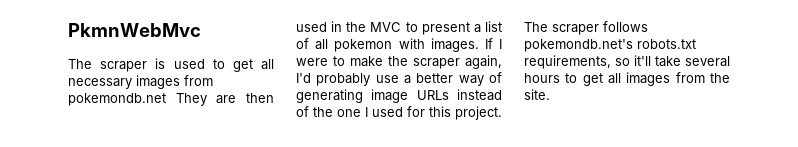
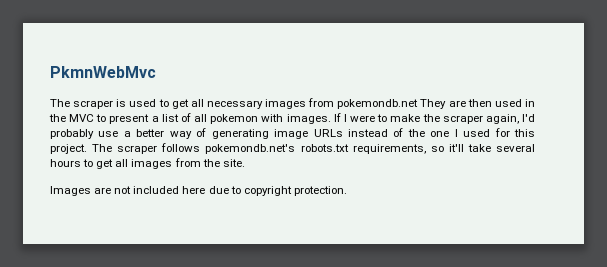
(550, 94) none -> [50,186,347,196] // Images are not included here due to copyright protection.

